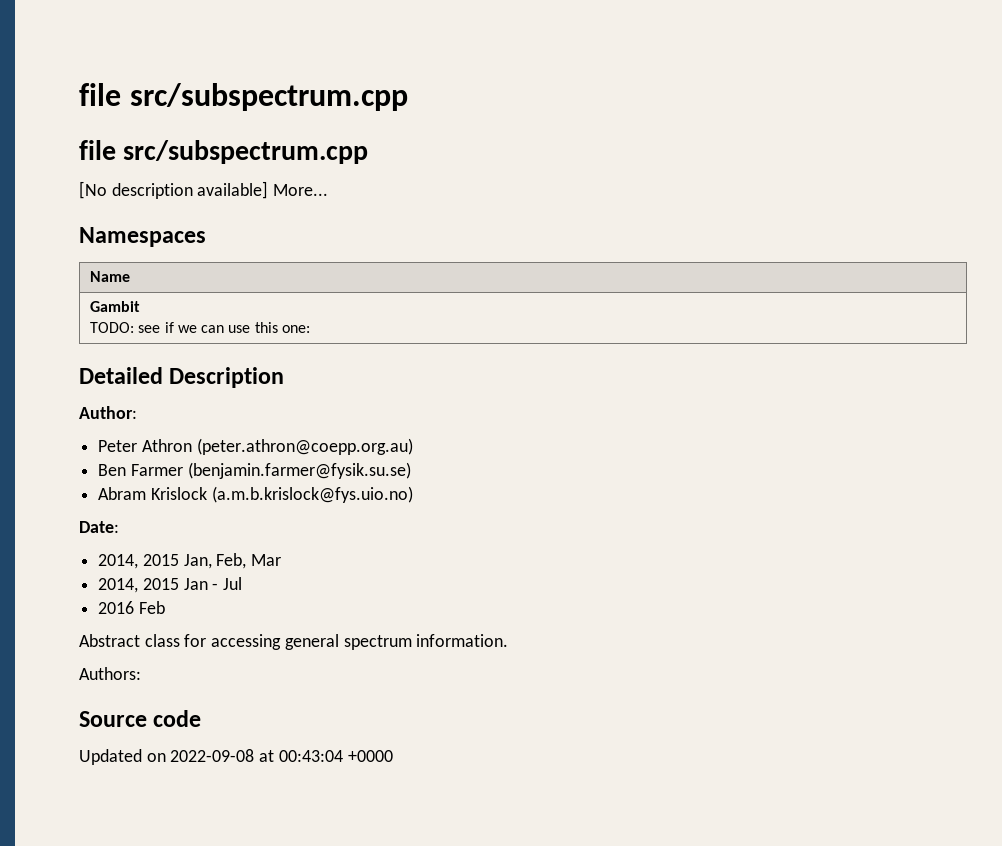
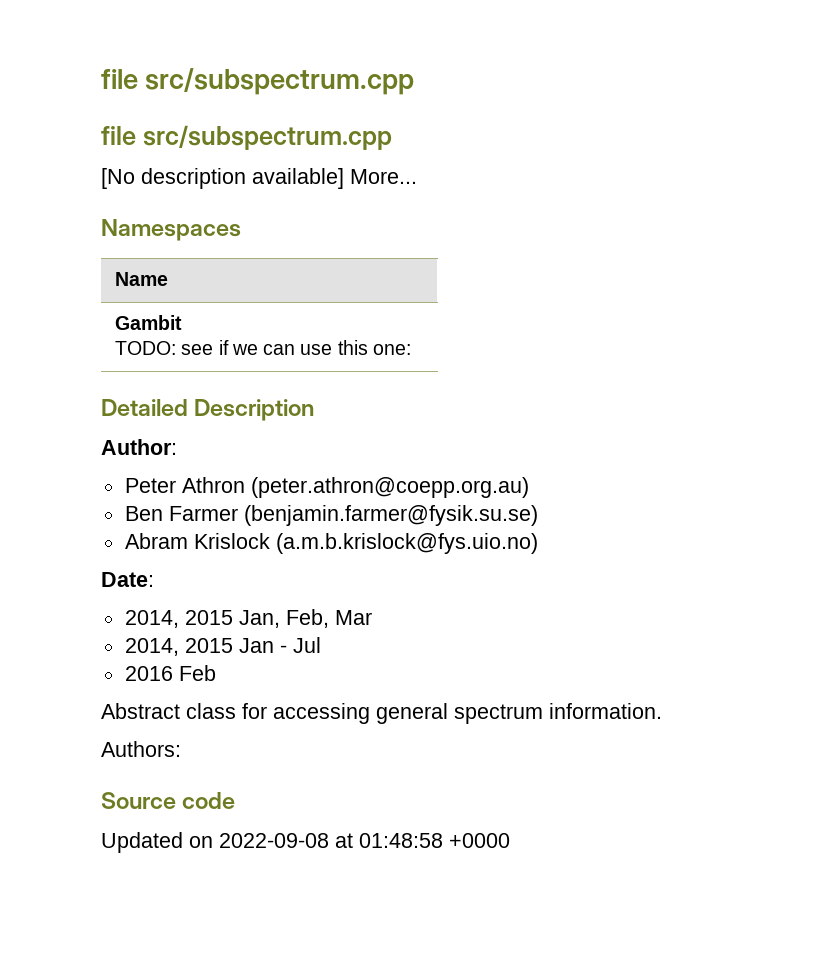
[278,750,343,762] 00:43:04 -> [359,833,443,848] 01:48:58

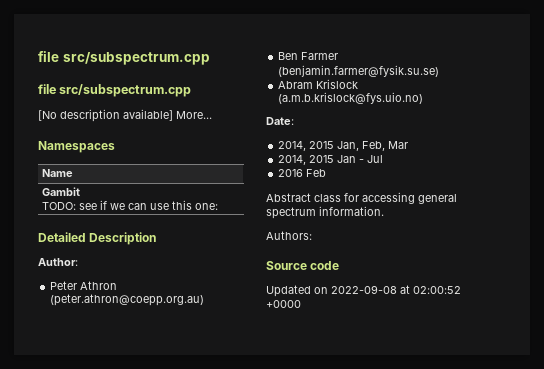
[359,833,443,848] 01:48:58 -> [413,286,461,294] 02:00:52

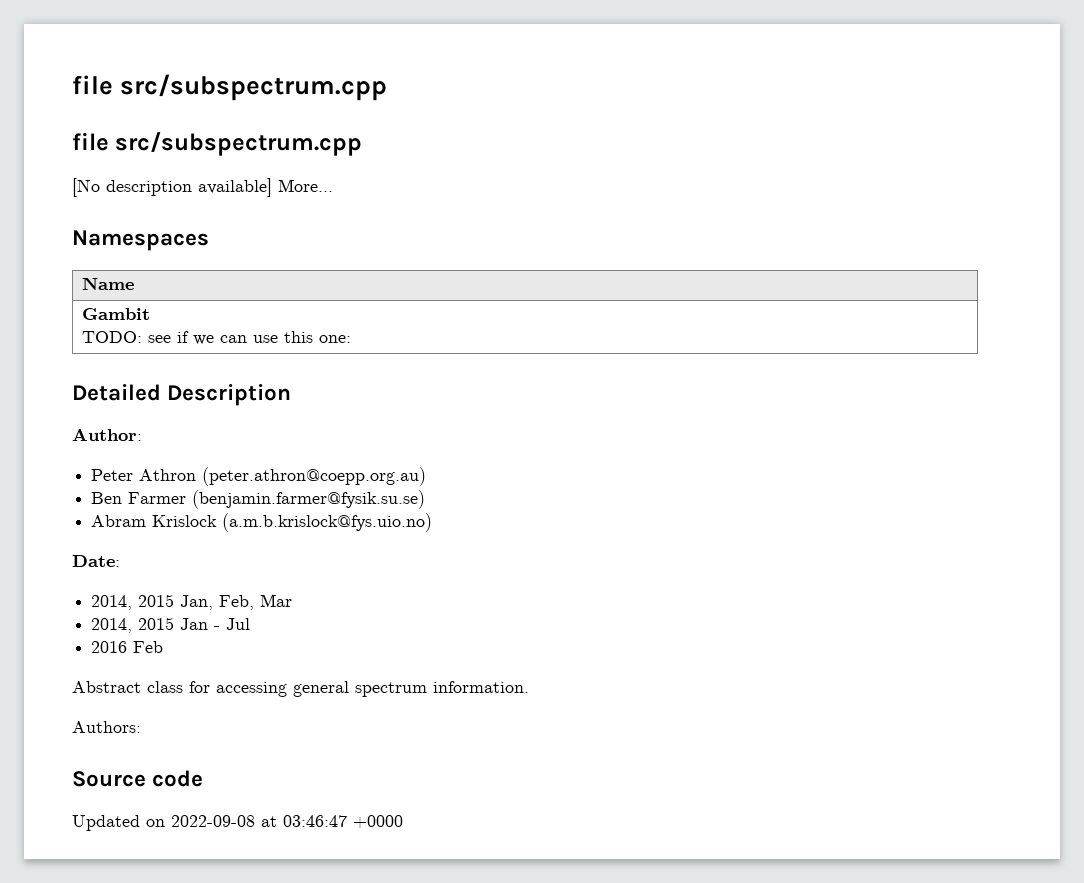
[413,286,461,294] 02:00:52 -> [283,815,347,827] 03:46:47

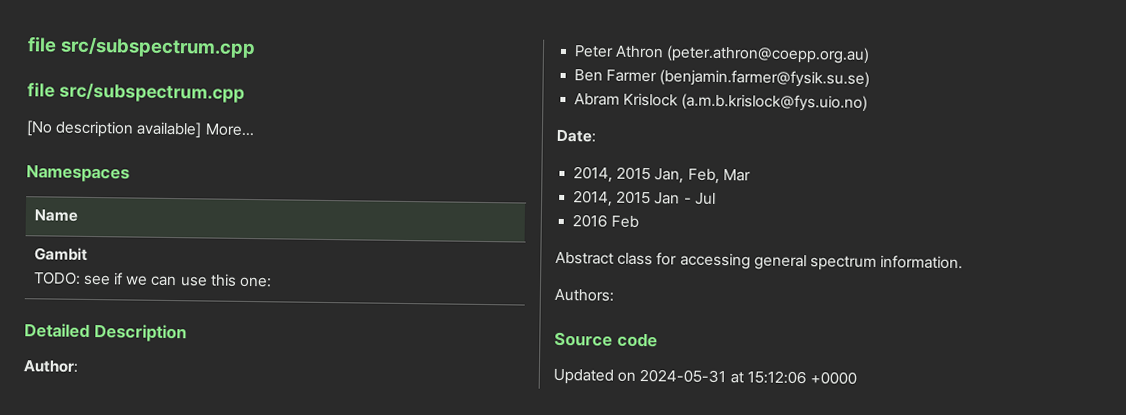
[171,815,347,827] 2022-09-08 at 03:46:47 -> [639,368,807,385] 2024-05-31 at 15:12:06

